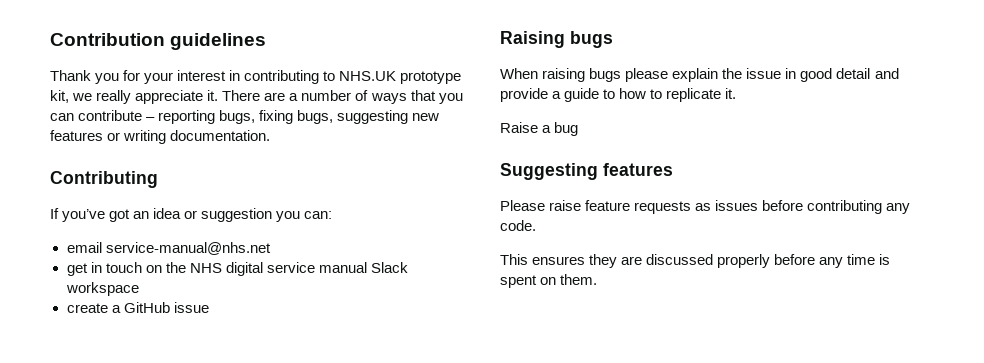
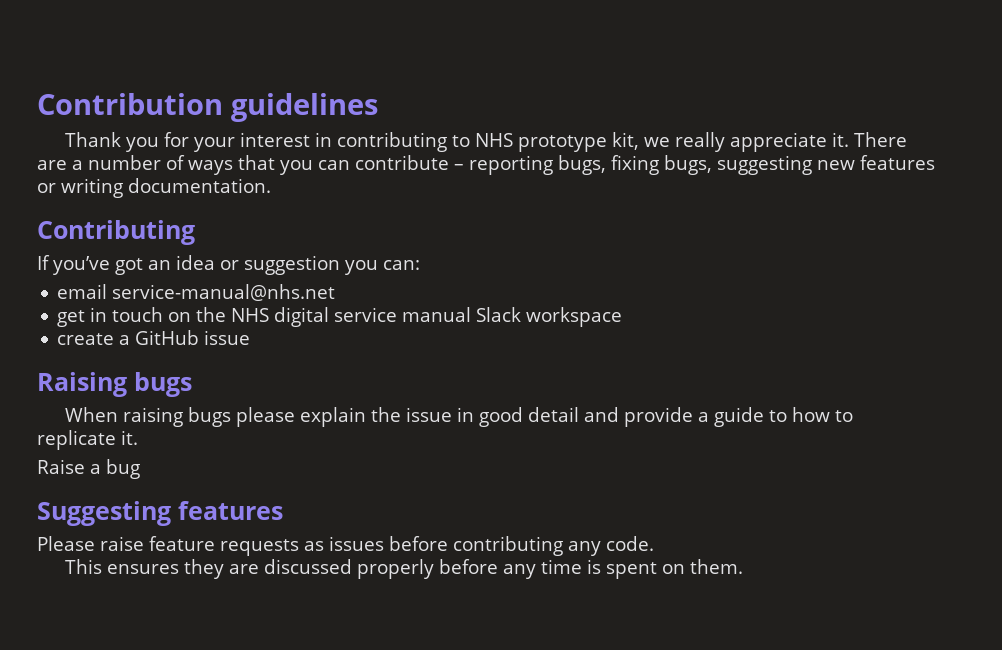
[339,71,397,81] NHS.UK -> [474,133,513,147] NHS

